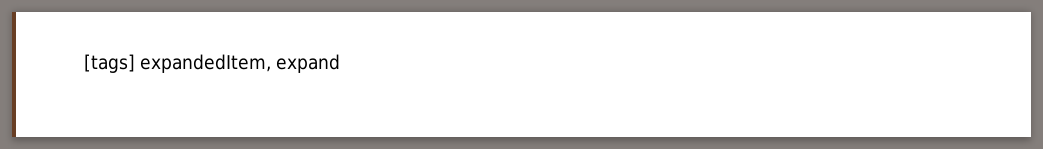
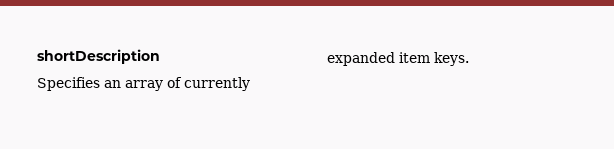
[84,54,341,73] [tags] expandedItem, expand -> [37,49,160,64] [37,77,250,91] [327,52,469,66] shortDescription // Specifies an array of currently expanded item keys.

